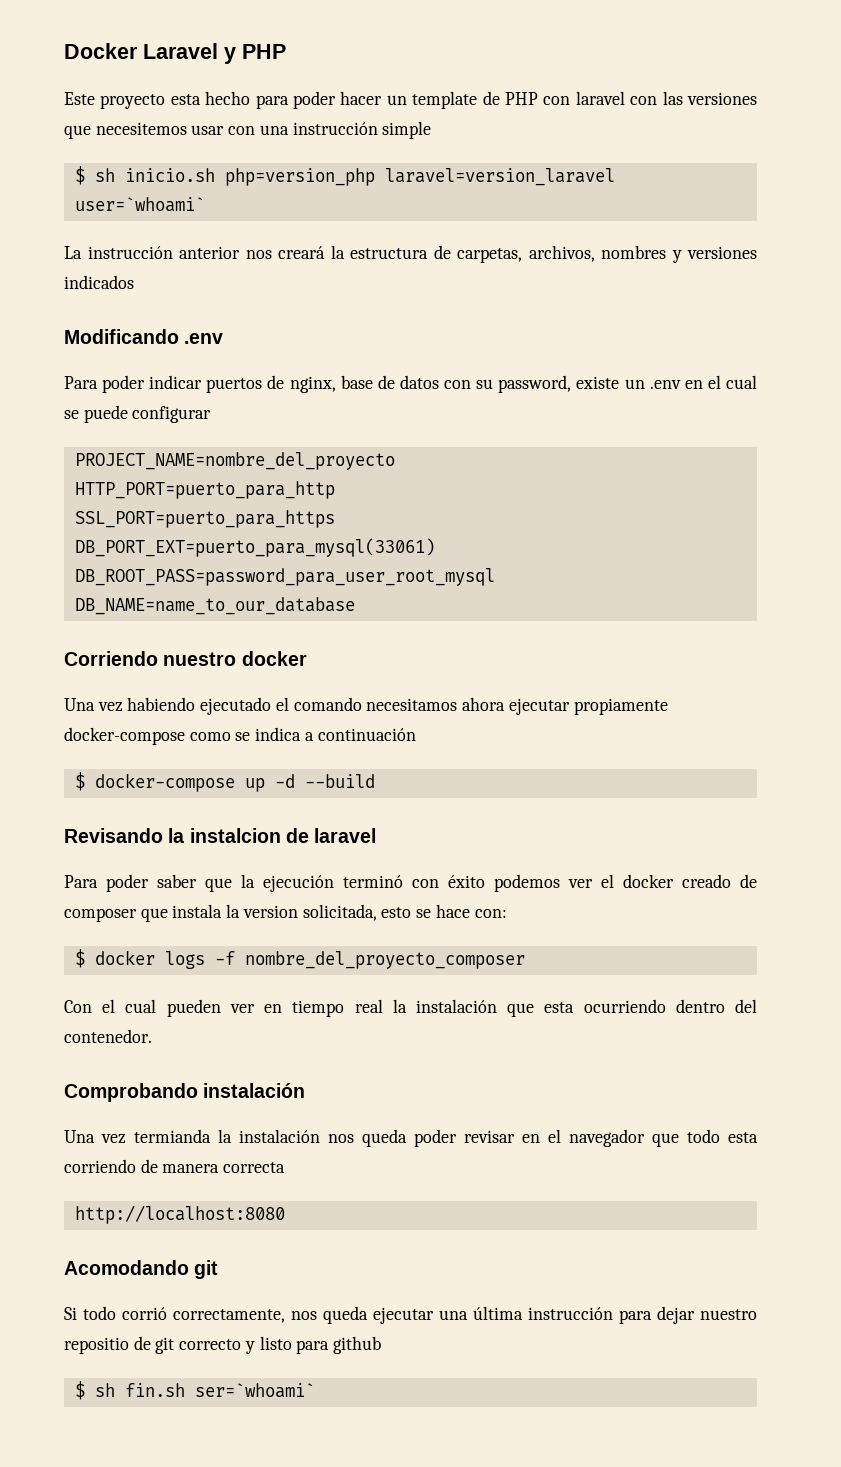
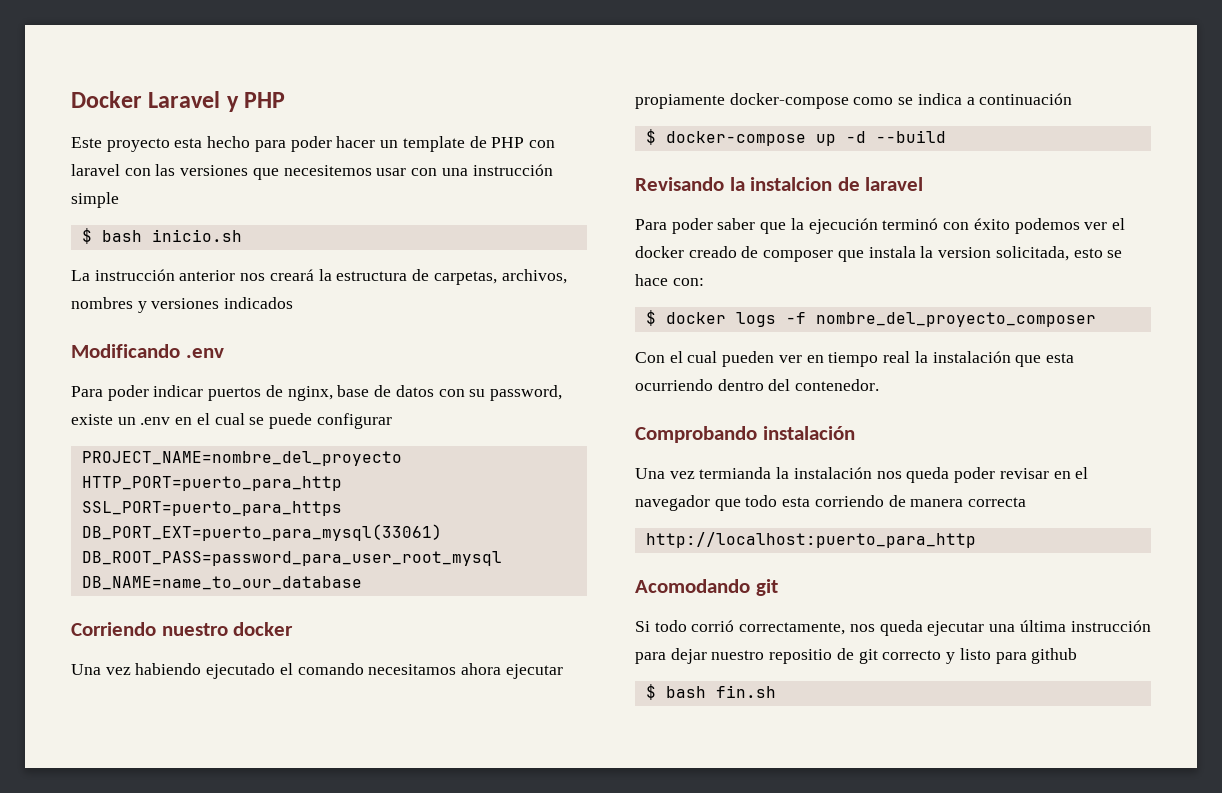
[94,168,115,182] sh -> [101,230,142,242] bash
[224,168,615,186] [74,197,205,212] php=version_php laravel=version_laravel user=`whoami` -> (242, 235) none
[74,1205,285,1224] http://localhost:8080 -> [645,532,976,548] http://localhost:puerto_para_http
[94,1383,315,1398] sh fin.sh ser=`whoami` -> [665,685,776,698] bash fin.sh

